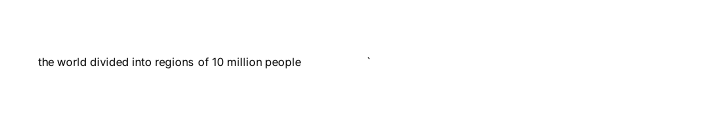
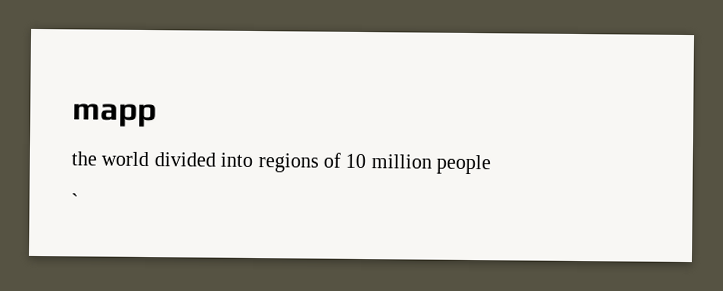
(38, 62) none -> [72,103,157,128] mapp //

